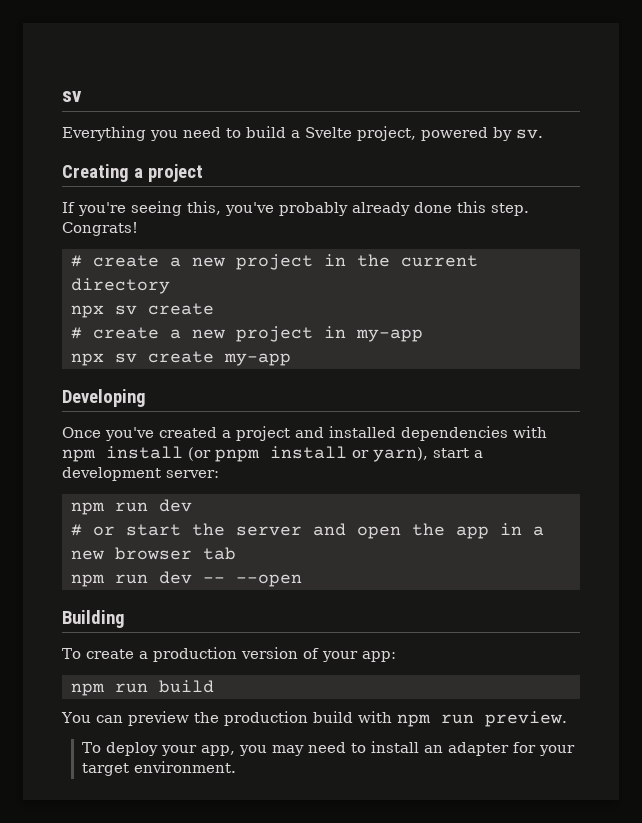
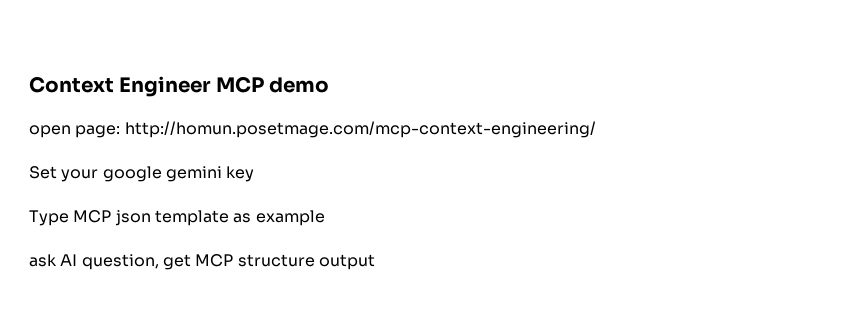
[62,91,82,102] [62,126,543,141] [62,164,203,182] [62,201,529,216] [62,222,138,236] [70,254,478,270] [70,278,170,294] [70,303,214,318] [70,326,423,342] [70,351,291,366] [62,389,146,407] [62,426,547,441] [62,446,483,462] [62,467,219,481] [70,499,192,515] [70,523,544,539] [70,547,236,560] [70,571,302,587] [62,610,125,628] [62,647,396,662] [70,680,214,696] [61,711,567,727] [81,741,575,756] [81,761,236,776] sv // Everything you need to build a Svelte project, powered by sv. // Creating a project // If you're seeing this, you've probably already done this step. Congrats! // # create a new project in the current directory // npx sv create // # create a new project in my-app // npx sv create my-app // Developing // Once you've created a project and installed dependencies with npm install (or pnpm install or yarn), start a development server: // npm run dev // # or start the server and open the app in a new browser tab // npm run dev -- --open // Building // To create a production version of your app: // npm run build // You can preview the production build with npm run preview. // To deploy your app, you may need to install an adapter for your target environment. -> [29,76,330,97] [29,121,596,138] [29,166,255,182] [29,210,325,226] [29,254,375,270] Context Engineer MCP demo // open page: http://homun.posetmage.com/mcp-context-engineering/ // Set your google gemini key // Type MCP json template as example // ask AI question, get MCP structure output

